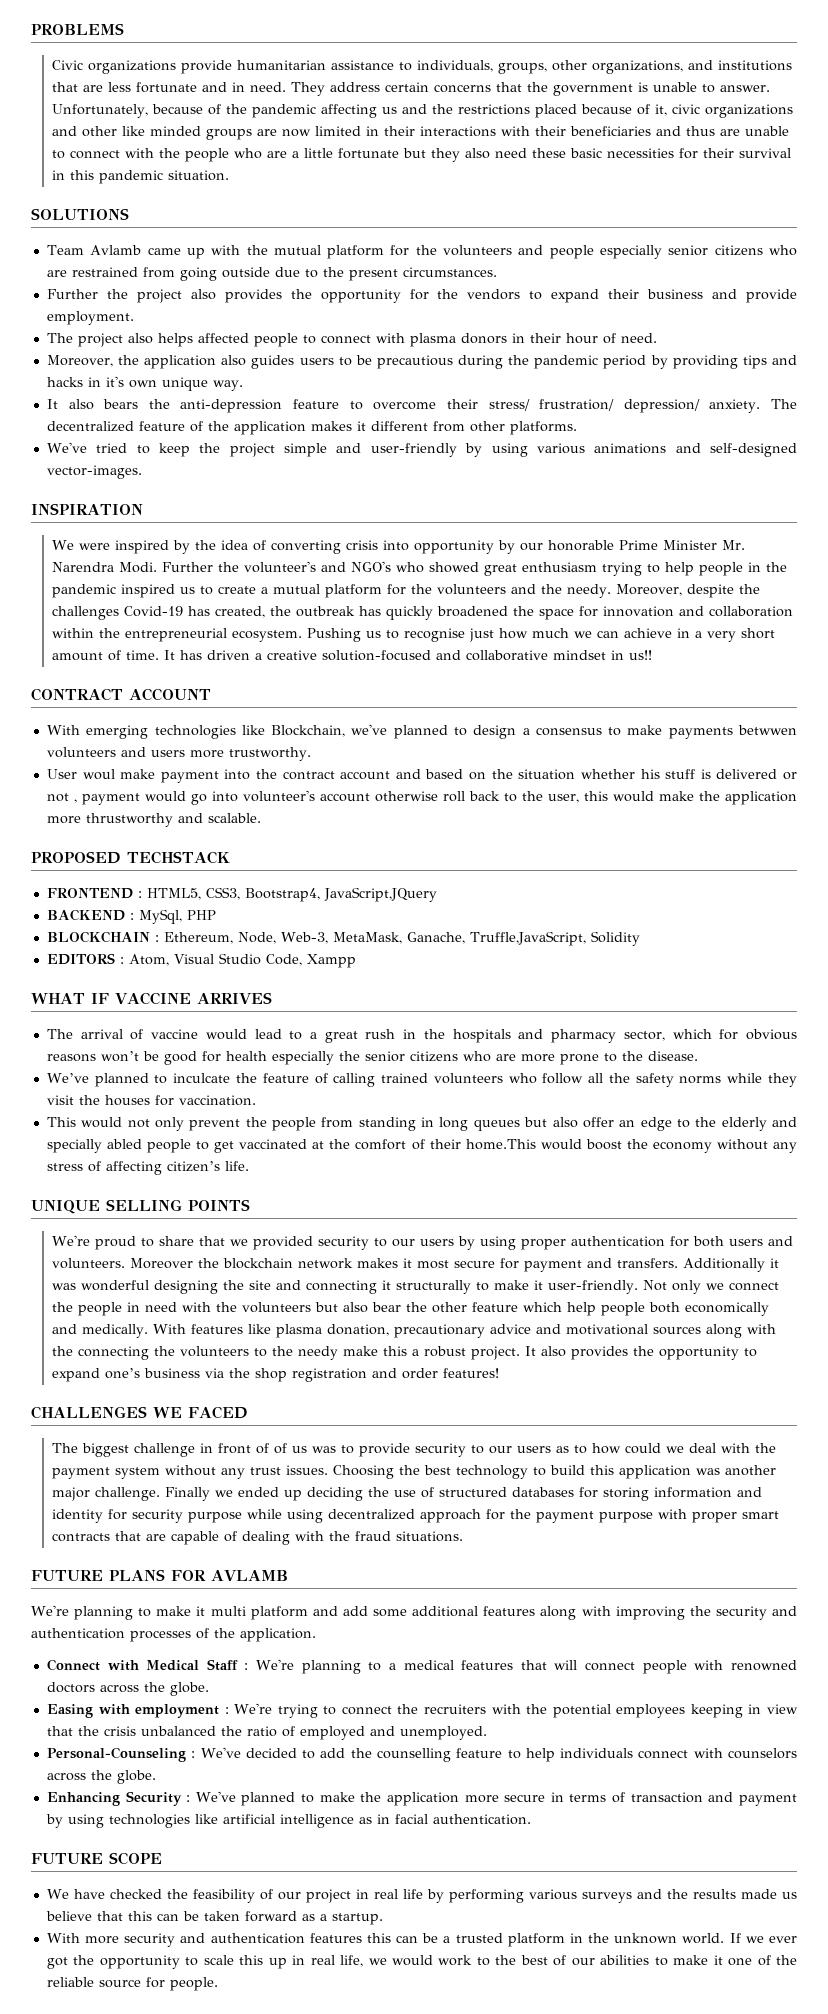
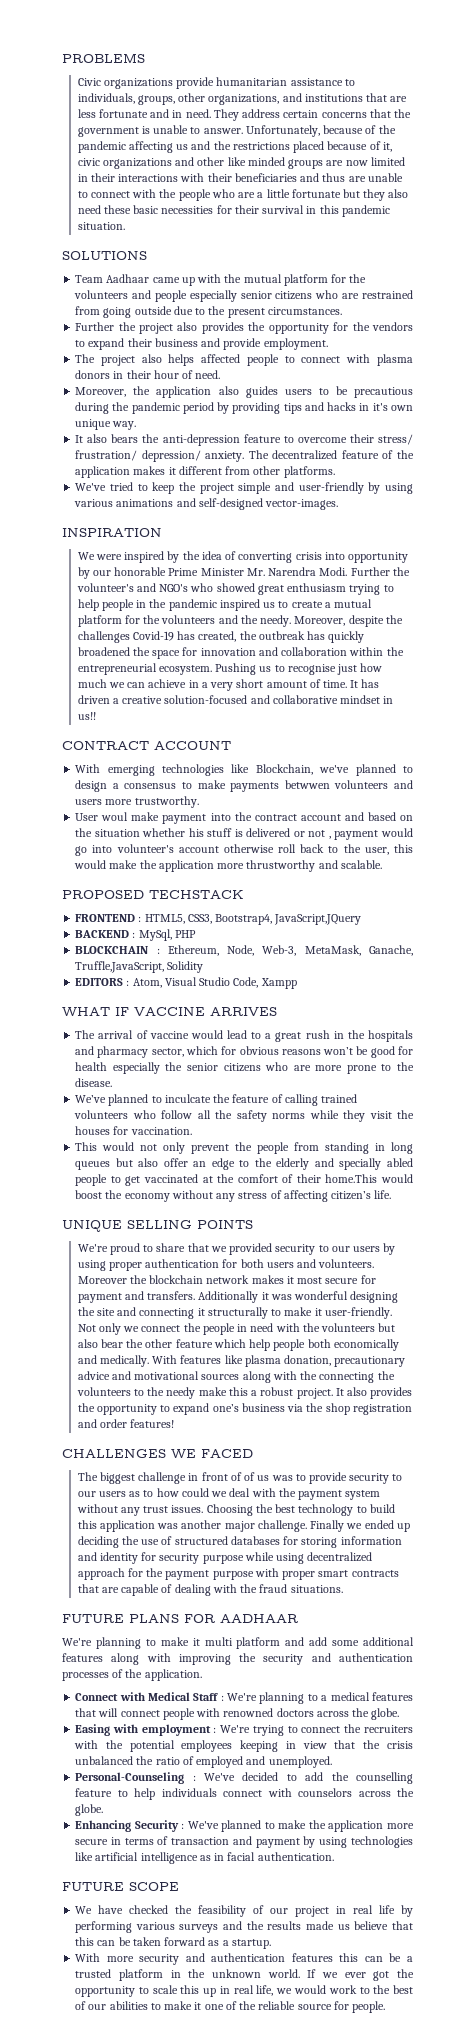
[90,245,142,255] Avlamb -> [106,274,150,283] Aadhaar
[211,1570,288,1581] AVLAMB -> [220,1614,298,1623] AADHAAR

